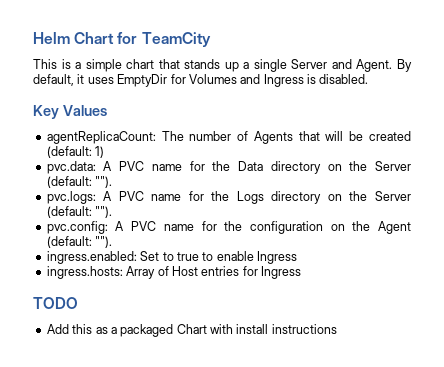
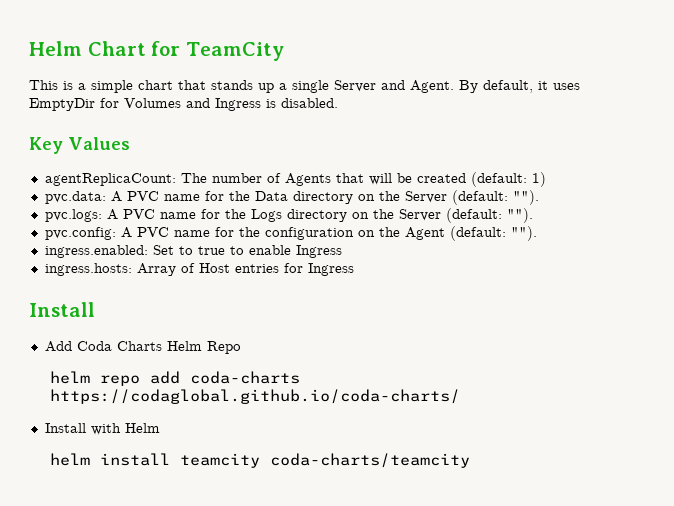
[33,297,78,309] TODO -> [29,302,95,317] Install
[72,324,337,337] this as a packaged Chart with install instructions -> [76,341,241,354] [50,371,301,386] [50,389,461,404] [44,423,160,435] [50,453,471,468] Coda Charts Helm Repo // helm repo add coda-charts https://codaglobal.github.io/coda-charts/ // Install with Helm // helm install teamcity coda-charts/teamcity

